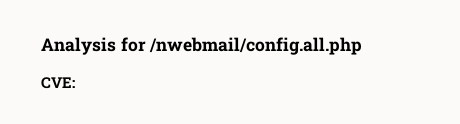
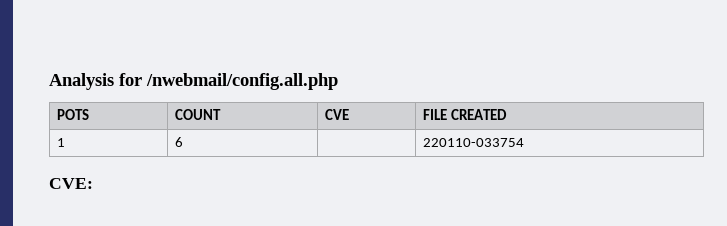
(363, 46) none -> [56,109,89,120] [174,109,221,120] [324,109,349,120] [422,109,507,120] [56,138,65,147] [174,137,183,147] [422,138,524,147] // POTS | COUNT | CVE | FILE CREATED // 1 | 6 | | 220110-033754

